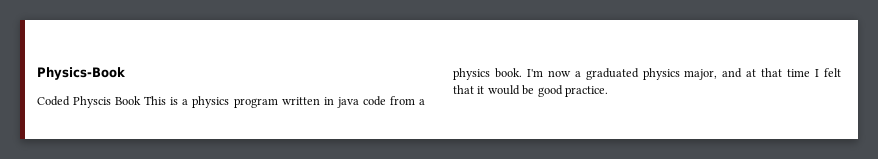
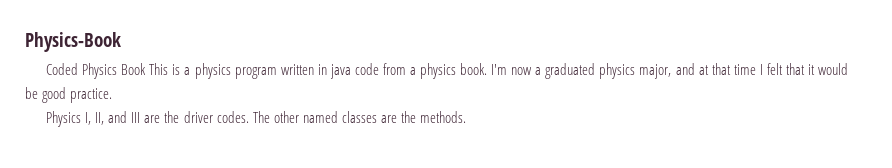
[73,96,112,108] Physcis -> [82,63,118,79] Physics
(608, 91) none -> [46,111,466,127] // Physics I, II, and III are the driver codes. The other named classes are the methods.

